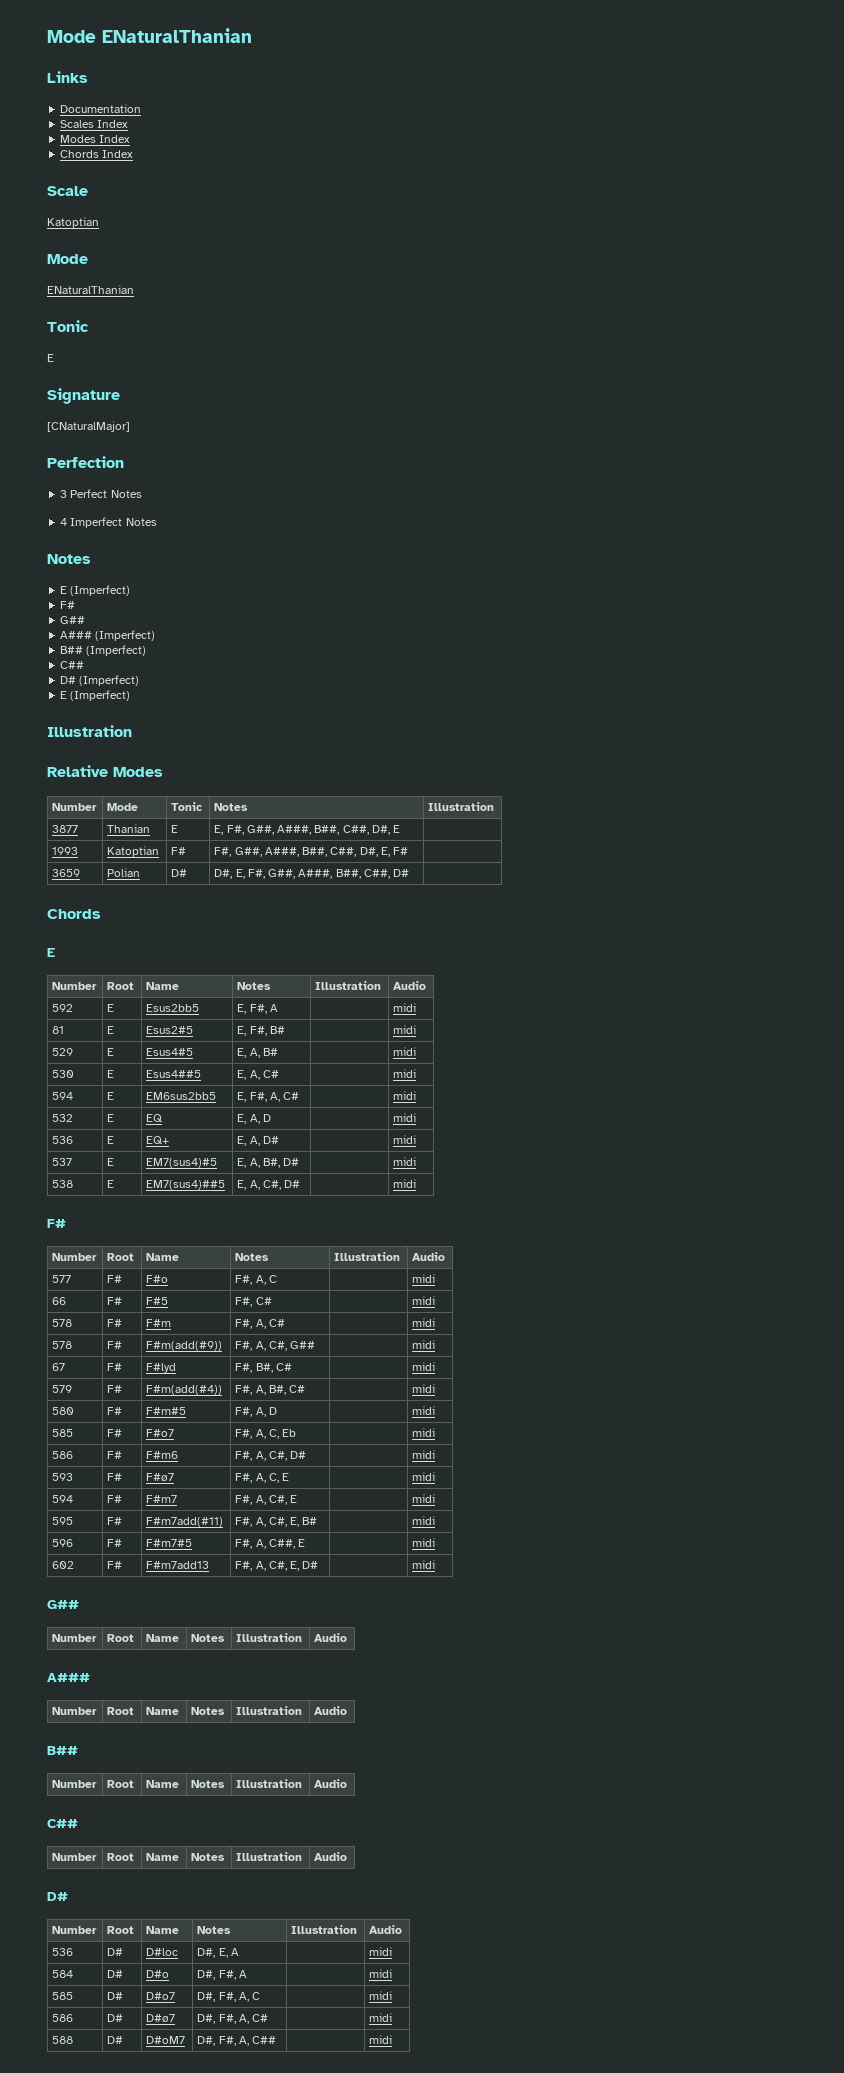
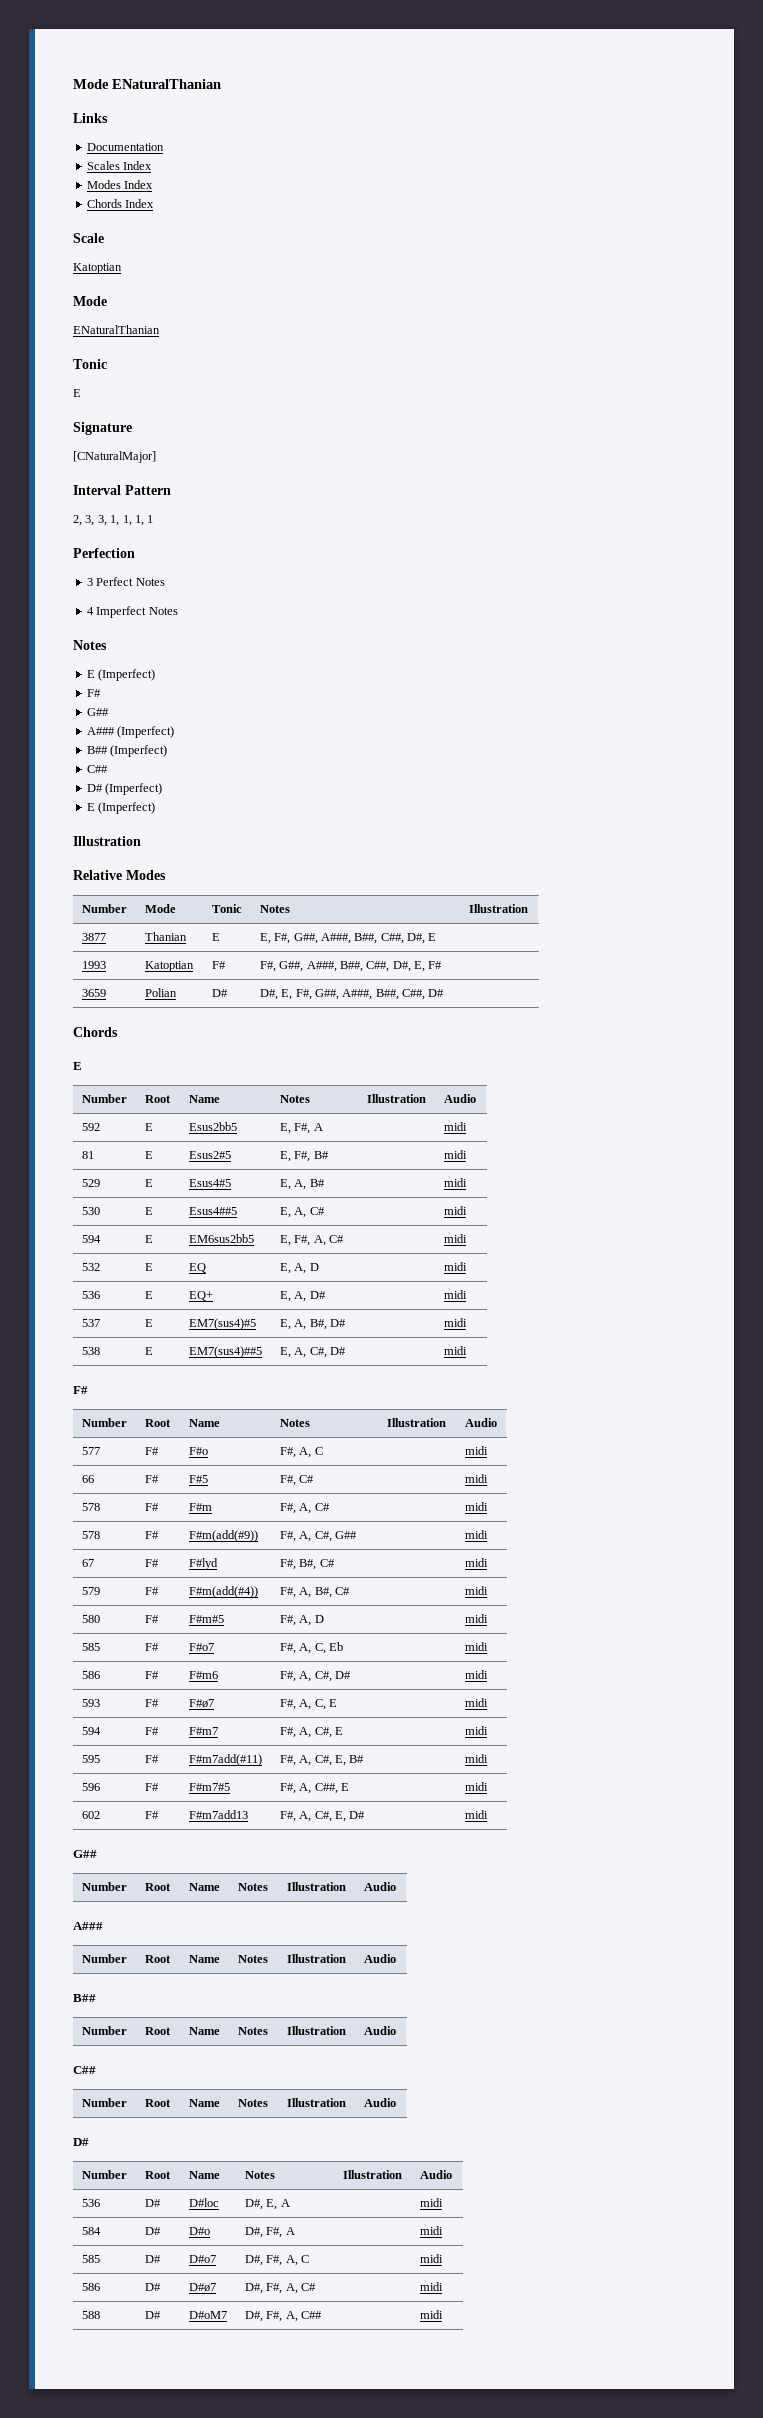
(130, 426) none -> [73,485,171,495] [73,515,154,526] // Interval Pattern // 2, 3, 3, 1, 1, 1, 1

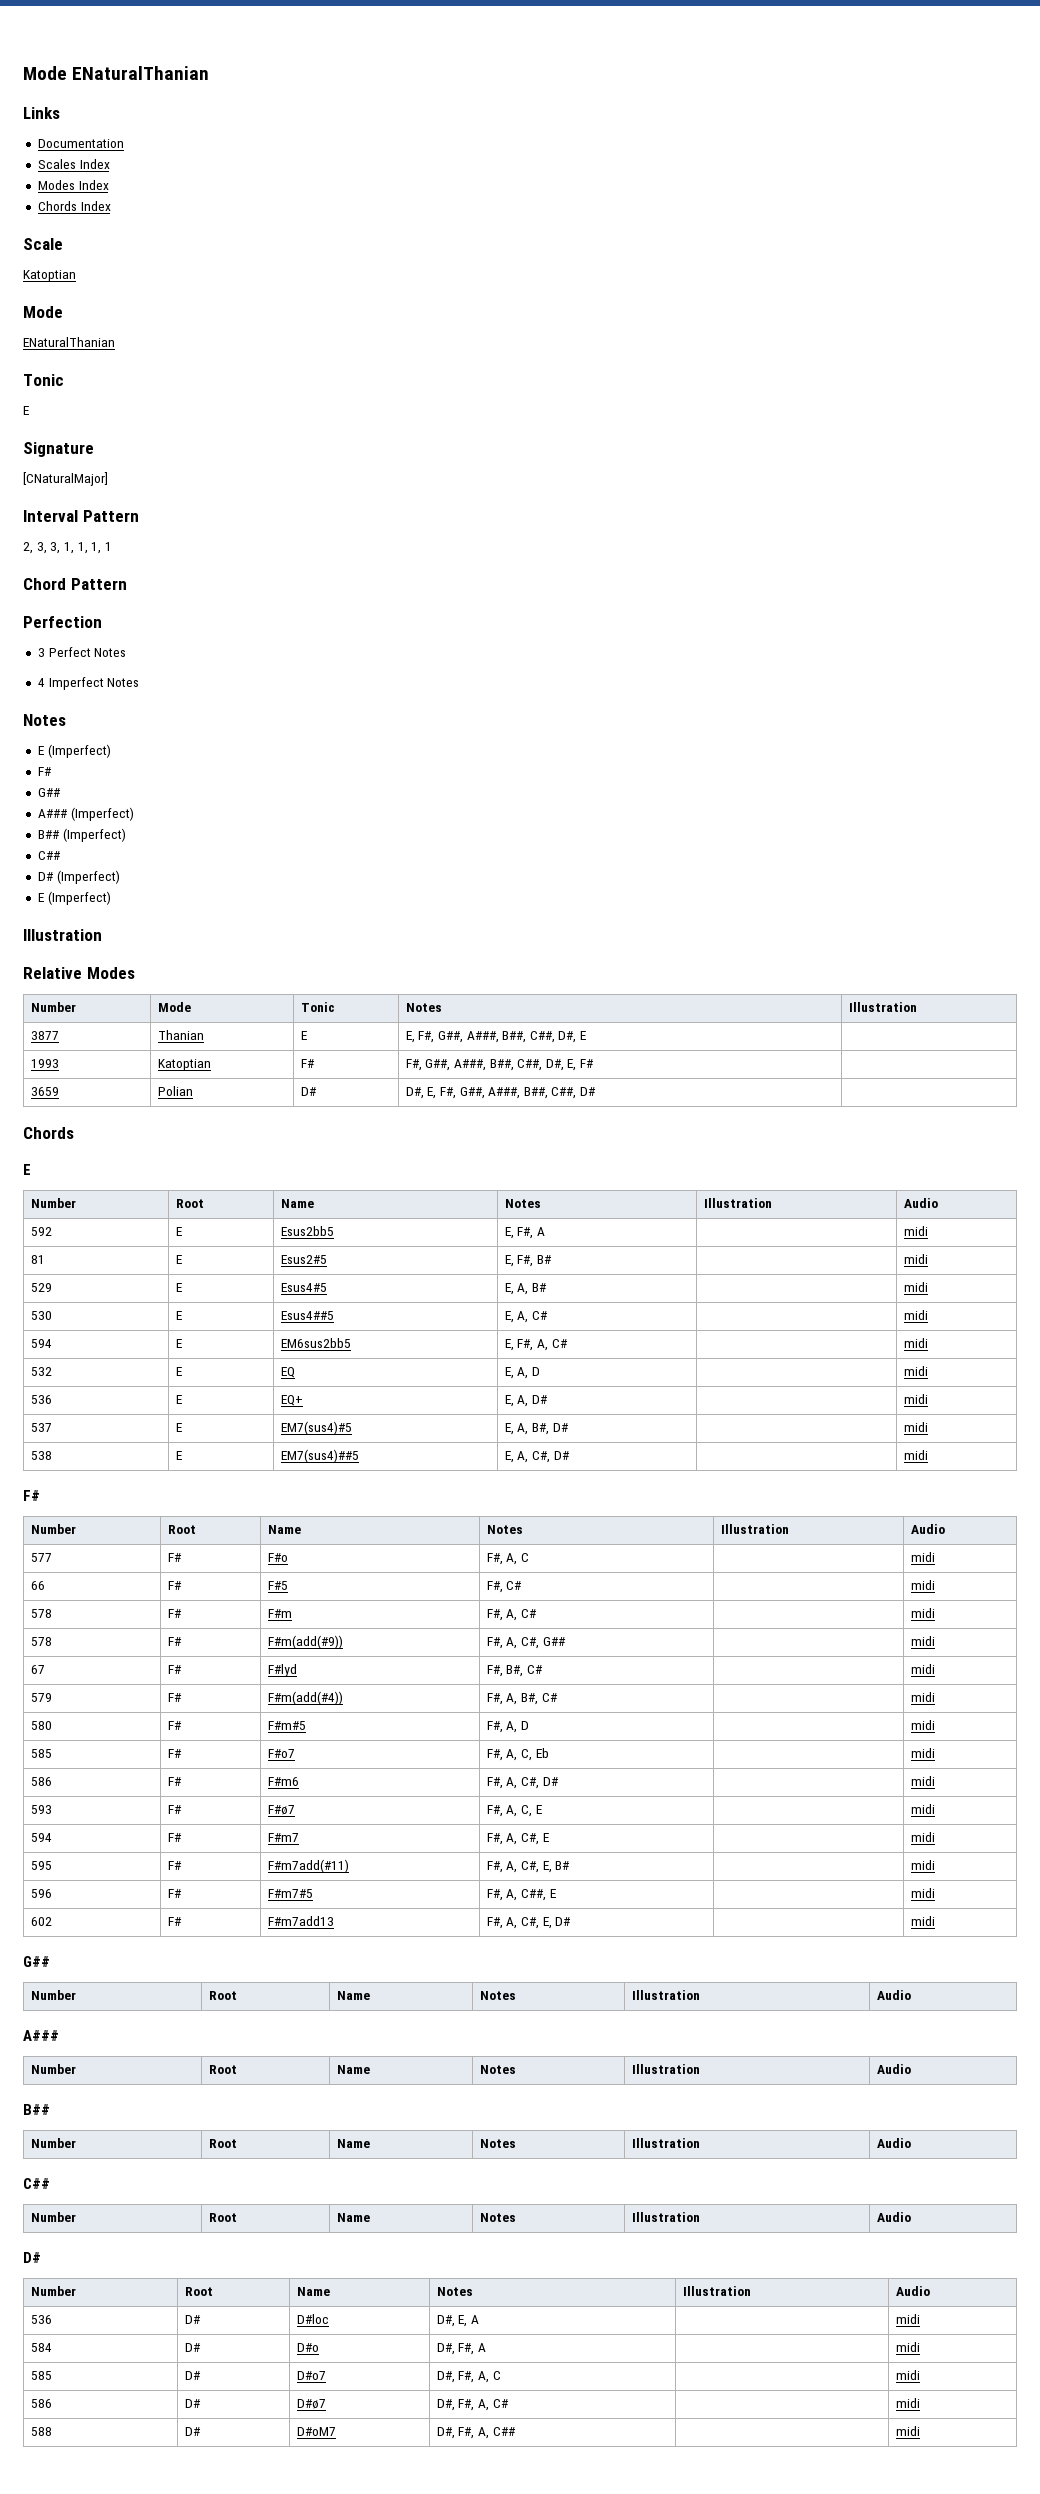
(154, 519) none -> [23,578,127,590] // Chord Pattern

